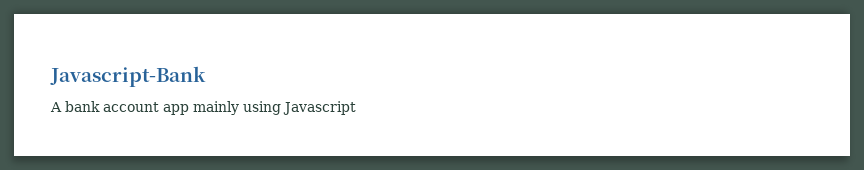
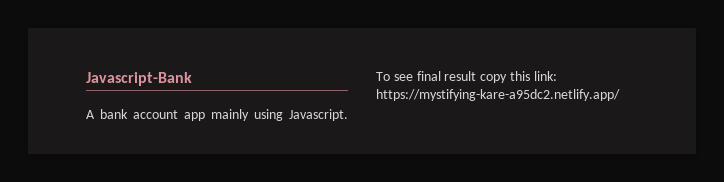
[283,101,356,115] Javascript -> [289,109,348,121] [376,71,557,83] [376,89,620,101] Javascript. To see final result copy this link: https://mystifying-kare-a95dc2.netlify.app/

